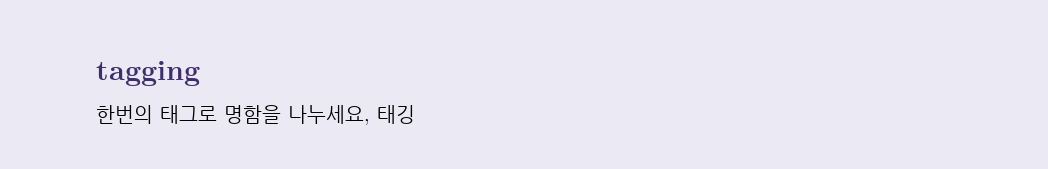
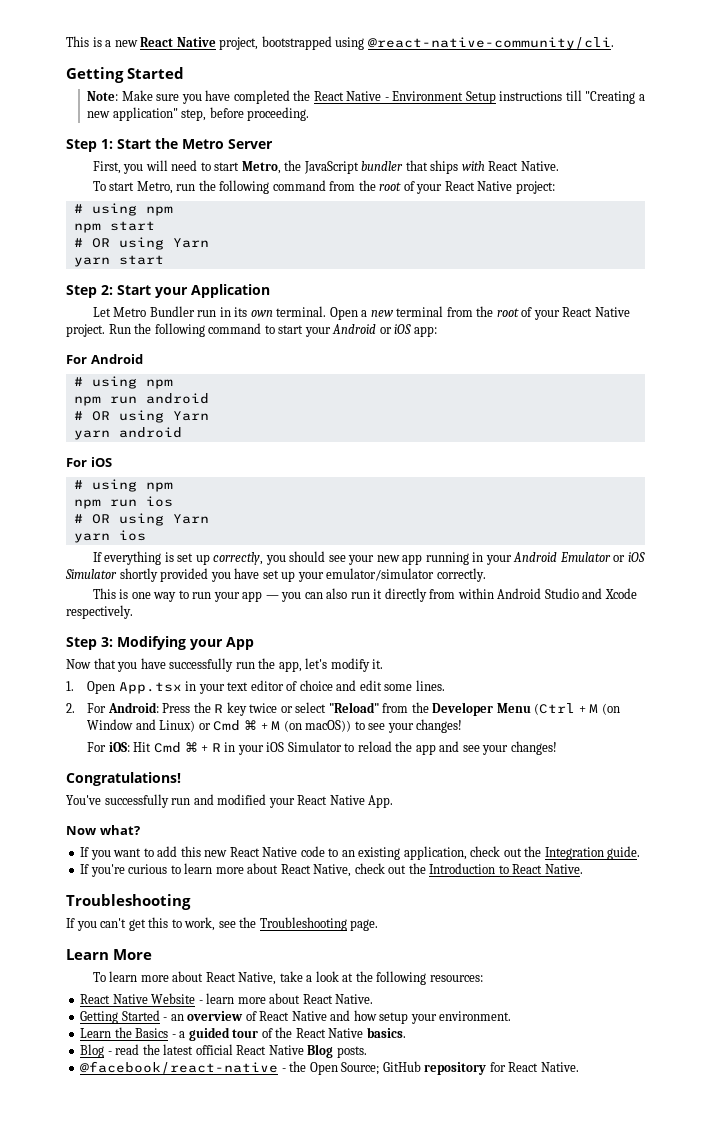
[96,61,200,86] [96,105,415,125] tagging // 한번의 태그로 명함을 나누세요, 태깅 -> [66,36,614,50] [66,67,184,83] [87,90,645,104] [87,107,310,121] [66,138,273,152] [92,160,559,174] [92,180,555,194] [73,203,173,216] [73,221,155,233] [73,237,209,250] [73,255,164,267] [66,284,270,298] [92,306,630,320] [66,323,437,337] [66,354,143,364] [73,376,173,389] [73,393,209,406] [73,410,209,423] [73,427,182,440] [66,457,112,467] [73,479,173,492] [73,496,173,509] [73,513,209,526] [73,530,146,543] [92,551,645,565] [65,568,486,582] [92,588,637,602] [66,605,133,619] [66,636,254,650] [66,658,384,672] [66,680,445,694] [66,702,620,716] [87,719,463,733] [87,741,557,755] [66,772,181,786] [66,794,394,808] [66,825,140,835] [80,846,641,860] [80,863,583,877] [66,894,191,910] [66,917,379,931] [66,949,152,960] [92,971,483,985] [80,993,374,1004] [80,1010,512,1024] [80,1027,406,1041] [80,1044,367,1058] [80,1061,579,1075] This is a new React Native project, bootstrapped using @react-native-community/cli. // Getting Started // Note: Make sure you have completed the React Native - Environment Setup instructions till "Creating a new application" step, before proceeding. // Step 1: Start the Metro Server // First, you will need to start Metro, the JavaScript bundler that ships with React Native. // To start Metro, run the following command from the root of your React Native project: // # using npm // npm start // # OR using Yarn // yarn start // Step 2: Start your Application // Let Metro Bundler run in its own terminal. Open a new terminal from the root of your React Native project. Run the following command to start your Android or iOS app: // For Android // # using npm // npm run android // # OR using Yarn // yarn android // For iOS // # using npm // npm run ios // # OR using Yarn // yarn ios // If everything is set up correctly, you should see your new app running in your Android Emulator or iOS Simulator shortly provided you have set up your emulator/simulator correctly. // This is one way to run your app — you can also run it directly from within Android Studio and Xcode respectively. // Step 3: Modifying your App // Now that you have successfully run the app, let's modify it. // 1. Open App.tsx in your text editor of choice and edit some lines. // 2. For Android: Press the R key twice or select "Reload" from the Developer Menu (Ctrl + M (on Window and Linux) or Cmd ⌘ + M (on macOS)) to see your changes! // For iOS: Hit Cmd ⌘ + R in your iOS Simulator to reload the app and see your changes! // Congratulations! // You've successfully run and modified your React Native App. // Now what? // If you want to add this new React Native code to an existing application, check out the Integration guide. // If you're curious to learn more about React Native, check out the Introduction to React Native. // Troubleshooting // If you can't get this to work, see the Troubleshooting page. // Learn More // To learn more about React Native, take a look at the following resources: // React Native Website - learn more about React Native. // Getting Started - an overview of React Native and how setup your environment. // Learn the Basics - a guided tour of the React Native basics. // Blog - read the latest official React Native Blog posts. // @facebook/react-native - the Open Source; GitHub repository for React Native.

